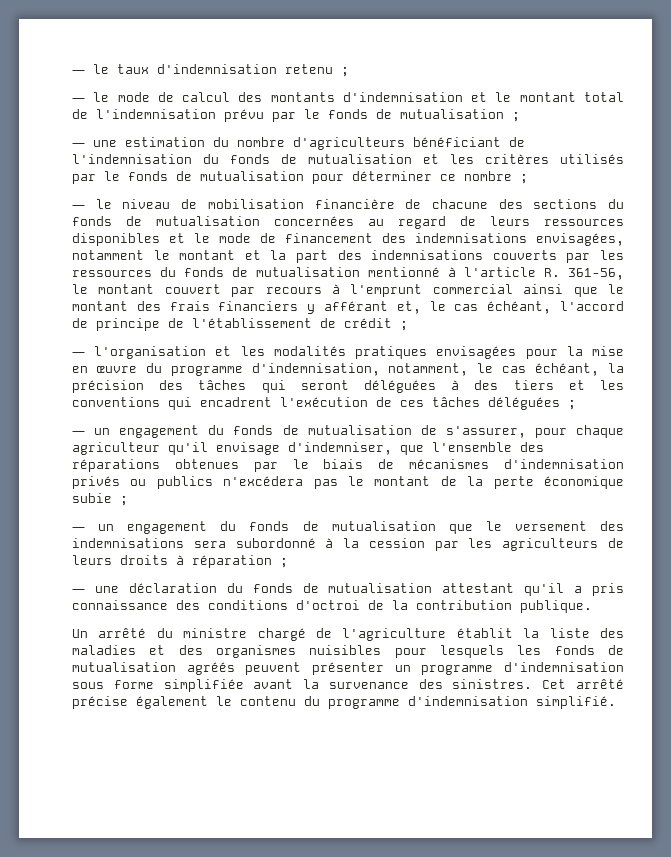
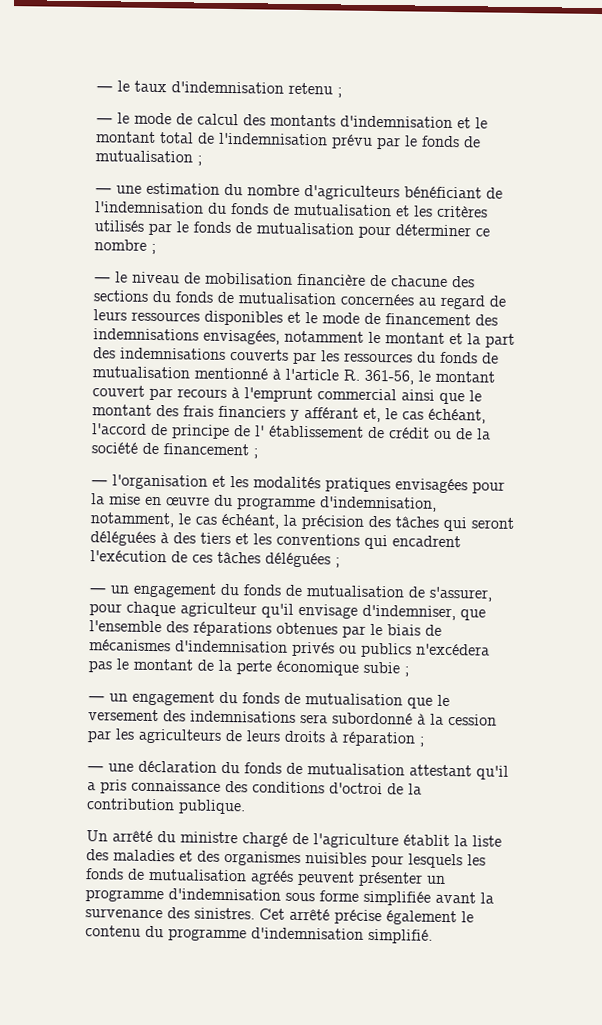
[192,318,392,328] l'établissement de crédit -> [255,425,491,440] [91,442,249,456] l' établissement de crédit ou de la société de financement

